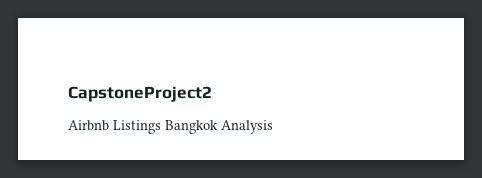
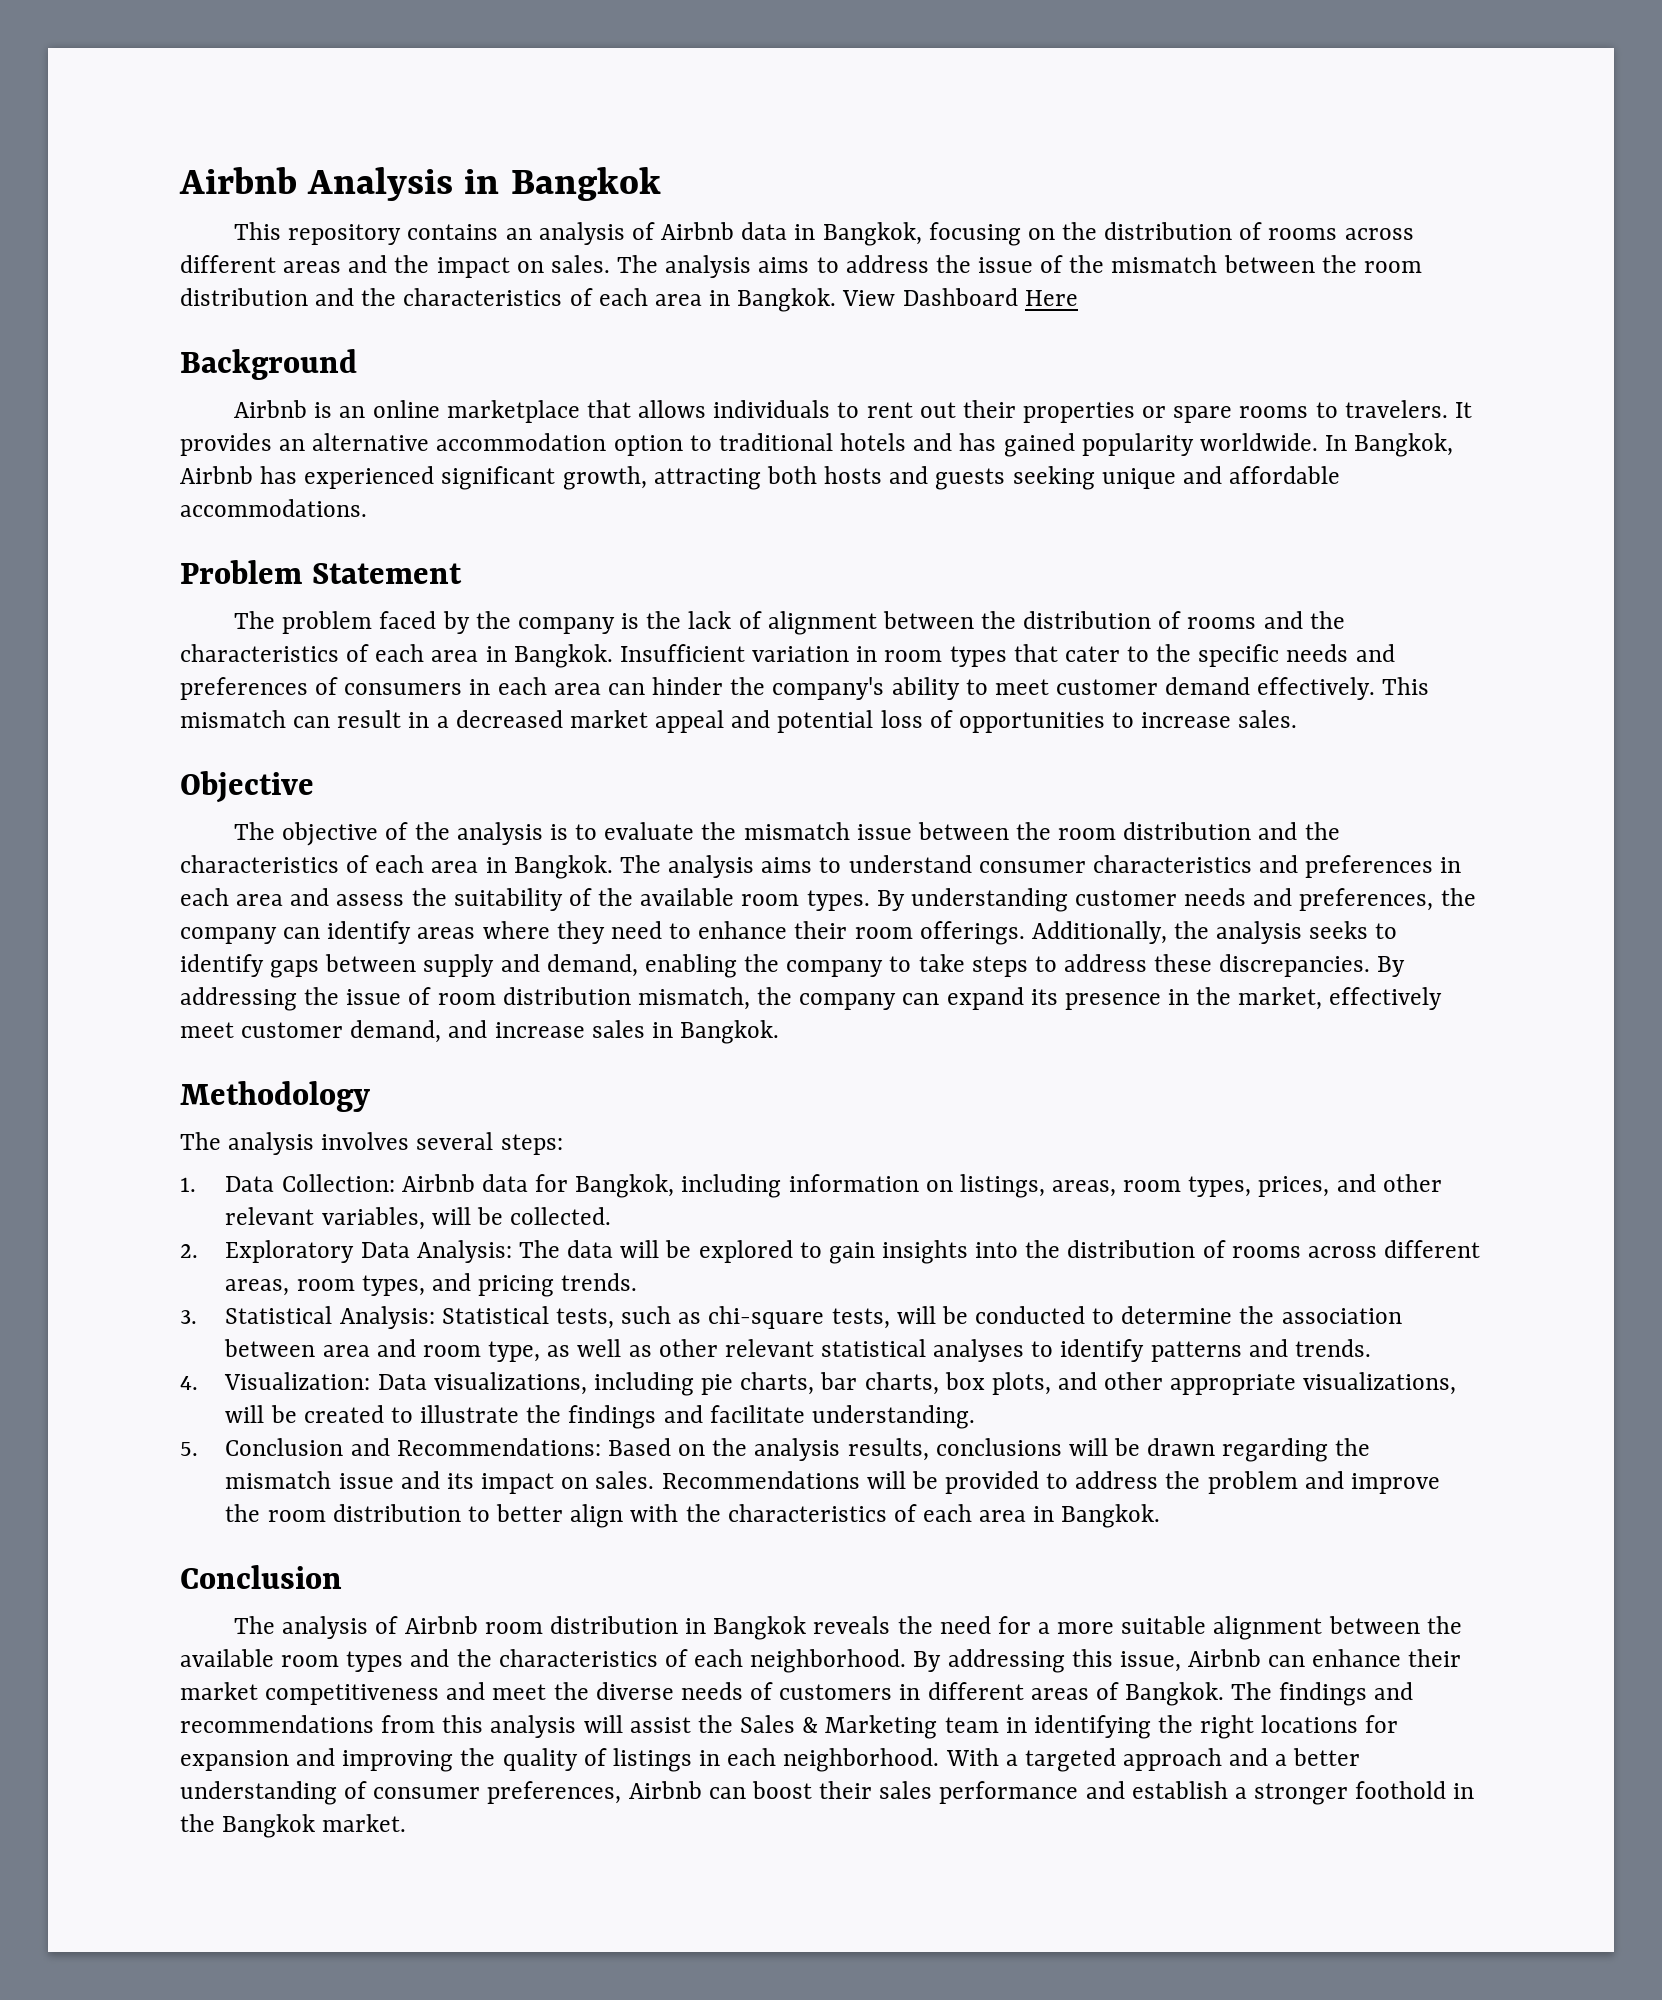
[68,86,212,102] [68,120,273,134] CapstoneProject2 // Airbnb Listings Bangkok Analysis -> [179,167,661,201] [234,222,1414,246] [180,255,1422,278] [180,288,1078,312] [180,349,357,380] [234,400,1472,423] [180,433,1454,457] [180,466,1341,490] [180,499,367,517] [180,560,462,584] [234,611,1345,635] [180,644,1395,668] [180,677,1430,700] [180,710,1298,733] [180,771,314,803] [234,822,1340,846] [180,855,1462,879] [180,888,1476,912] [180,921,1398,945] [180,954,1406,978] [180,987,1443,1011] [180,1020,780,1044] [180,1081,370,1112] [180,1132,563,1155] [180,1174,1442,1198] [225,1207,612,1230] [180,1240,1481,1264] [225,1273,638,1297] [180,1306,1402,1329] [224,1339,1371,1362] [180,1372,1457,1396] [225,1405,975,1429] [180,1438,1371,1462] [225,1471,1440,1494] [225,1504,1161,1528] [180,1565,342,1589] [234,1616,1462,1640] [180,1649,1462,1673] [180,1682,1414,1706] [180,1715,1399,1739] [180,1748,1361,1772] [180,1781,1475,1805] [180,1814,407,1838] Airbnb Analysis in Bangkok // This repository contains an analysis of Airbnb data in Bangkok, focusing on the distribution of rooms across different areas and the impact on sales. The analysis aims to address the issue of the mismatch between the room distribution and the characteristics of each area in Bangkok. View Dashboard Here // Background // Airbnb is an online marketplace that allows individuals to rent out their properties or spare rooms to travelers. It provides an alternative accommodation option to traditional hotels and has gained popularity worldwide. In Bangkok, Airbnb has experienced significant growth, attracting both hosts and guests seeking unique and affordable accommodations. // Problem Statement // The problem faced by the company is the lack of alignment between the distribution of rooms and the characteristics of each area in Bangkok. Insufficient variation in room types that cater to the specific needs and preferences of consumers in each area can hinder the company's ability to meet customer demand effectively. This mismatch can result in a decreased market appeal and potential loss of opportunities to increase sales. // Objective // The objective of the analysis is to evaluate the mismatch issue between the room distribution and the characteristics of each area in Bangkok. The analysis aims to understand consumer characteristics and preferences in each area and assess the suitability of the available room types. By understanding customer needs and preferences, the company can identify areas where they need to enhance their room offerings. Additionally, the analysis seeks to identify gaps between supply and demand, enabling the company to take steps to address these discrepancies. By addressing the issue of room distribution mismatch, the company can expand its presence in the market, effectively meet customer demand, and increase sales in Bangkok. // Methodology // The analysis involves several steps: // 1. Data Collection: Airbnb data for Bangkok, including information on listings, areas, room types, prices, and other relevant variables, will be collected. // 2. Exploratory Data Analysis: The data will be explored to gain insights into the distribution of rooms across different areas, room types, and pricing trends. // 3. Statistical Analysis: Statistical tests, such as chi-square tests, will be conducted to determine the association between area and room type, as well as other relevant statistical analyses to identify patterns and trends. // 4. Visualization: Data visualizations, including pie charts, bar charts, box plots, and other appropriate visualizations, will be created to illustrate the findings and facilitate understanding. // 5. Conclusion and Recommendations: Based on the analysis results, conclusions will be drawn regarding the mismatch issue and its impact on sales. Recommendations will be provided to address the problem and improve the room distribution to better align with the characteristics of each area in Bangkok. // Conclusion // The analysis of Airbnb room distribution in Bangkok reveals the need for a more suitable alignment between the available room types and the characteristics of each neighborhood. By addressing this issue, Airbnb can enhance their market competitiveness and meet the diverse needs of customers in different areas of Bangkok. The findings and recommendations from this analysis will assist the Sales & Marketing team in identifying the right locations for expansion and improving the quality of listings in each neighborhood. With a targeted approach and a better understanding of consumer preferences, Airbnb can boost their sales performance and establish a stronger foothold in the Bangkok market.

